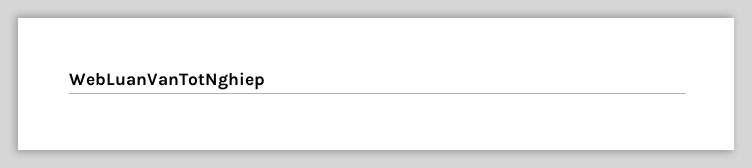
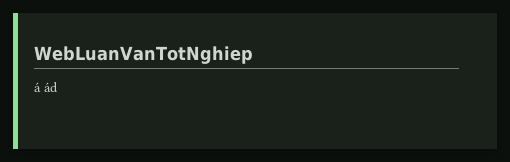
(265, 81) none -> [34,82,58,93] // á ád

